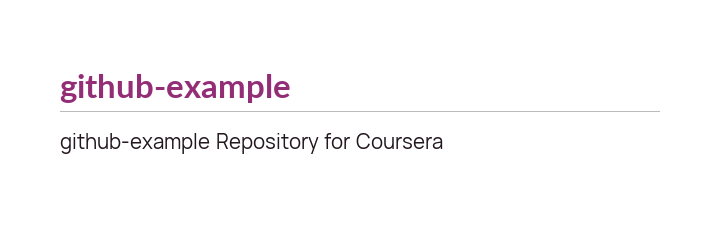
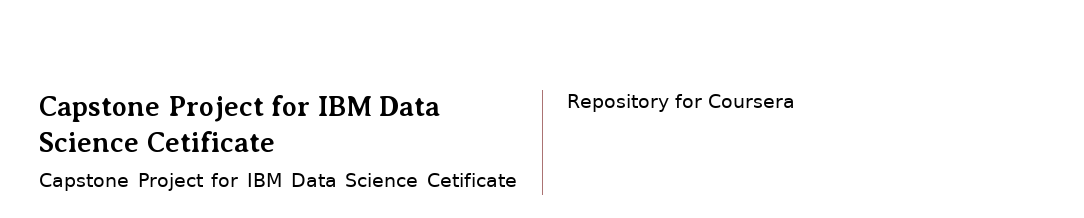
[60,74,291,103] [60,133,210,154] github-example // github-example -> [39,95,441,122] [39,131,275,152] [39,173,517,191] Capstone Project for IBM Data Science Cetificate // Capstone Project for IBM Data Science Cetificate

